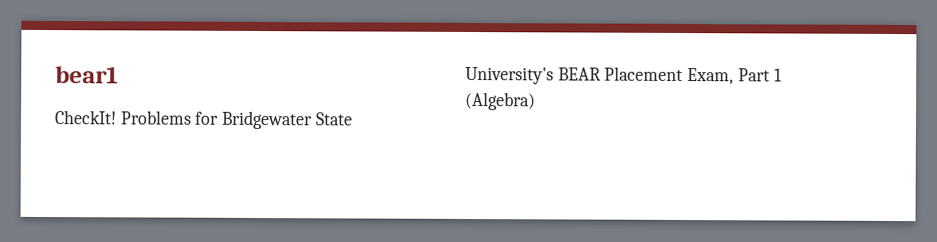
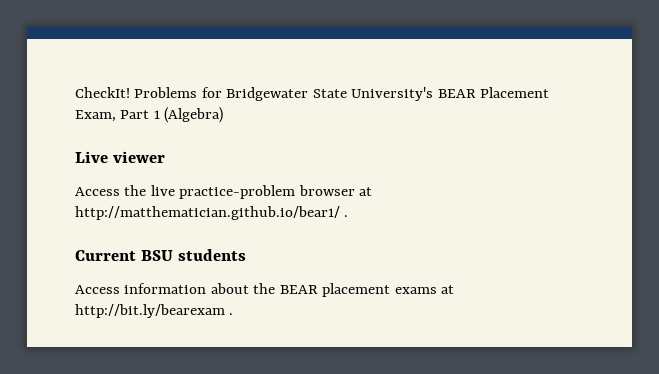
[55,66,118,84] bear1 // -> (75, 92) none
(536, 101) none -> [75,151,166,163] [75,185,373,199] [75,206,349,220] [75,249,247,261] [75,283,455,297] [75,304,234,318] // Live viewer // Access the live practice-problem browser at http://matthematician.github.io/bear1/ . // Current BSU students // Access information about the BEAR placement exams at http://bit.ly/bearexam .

